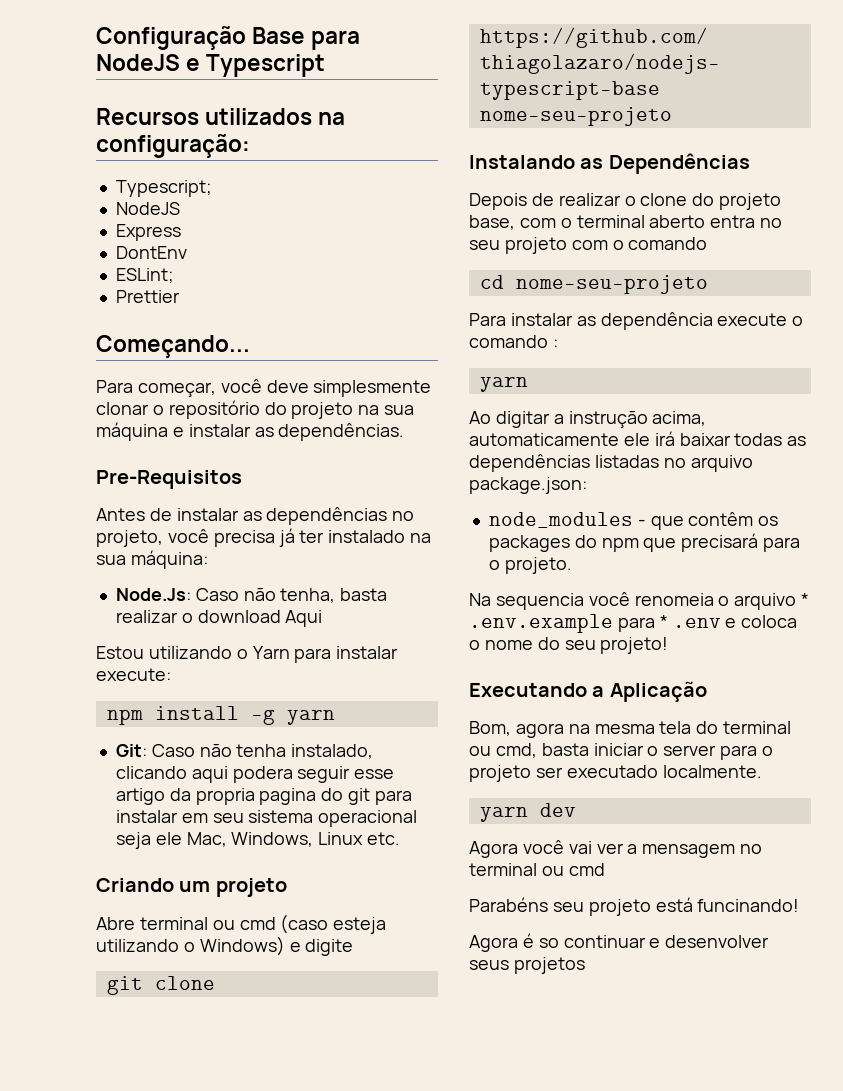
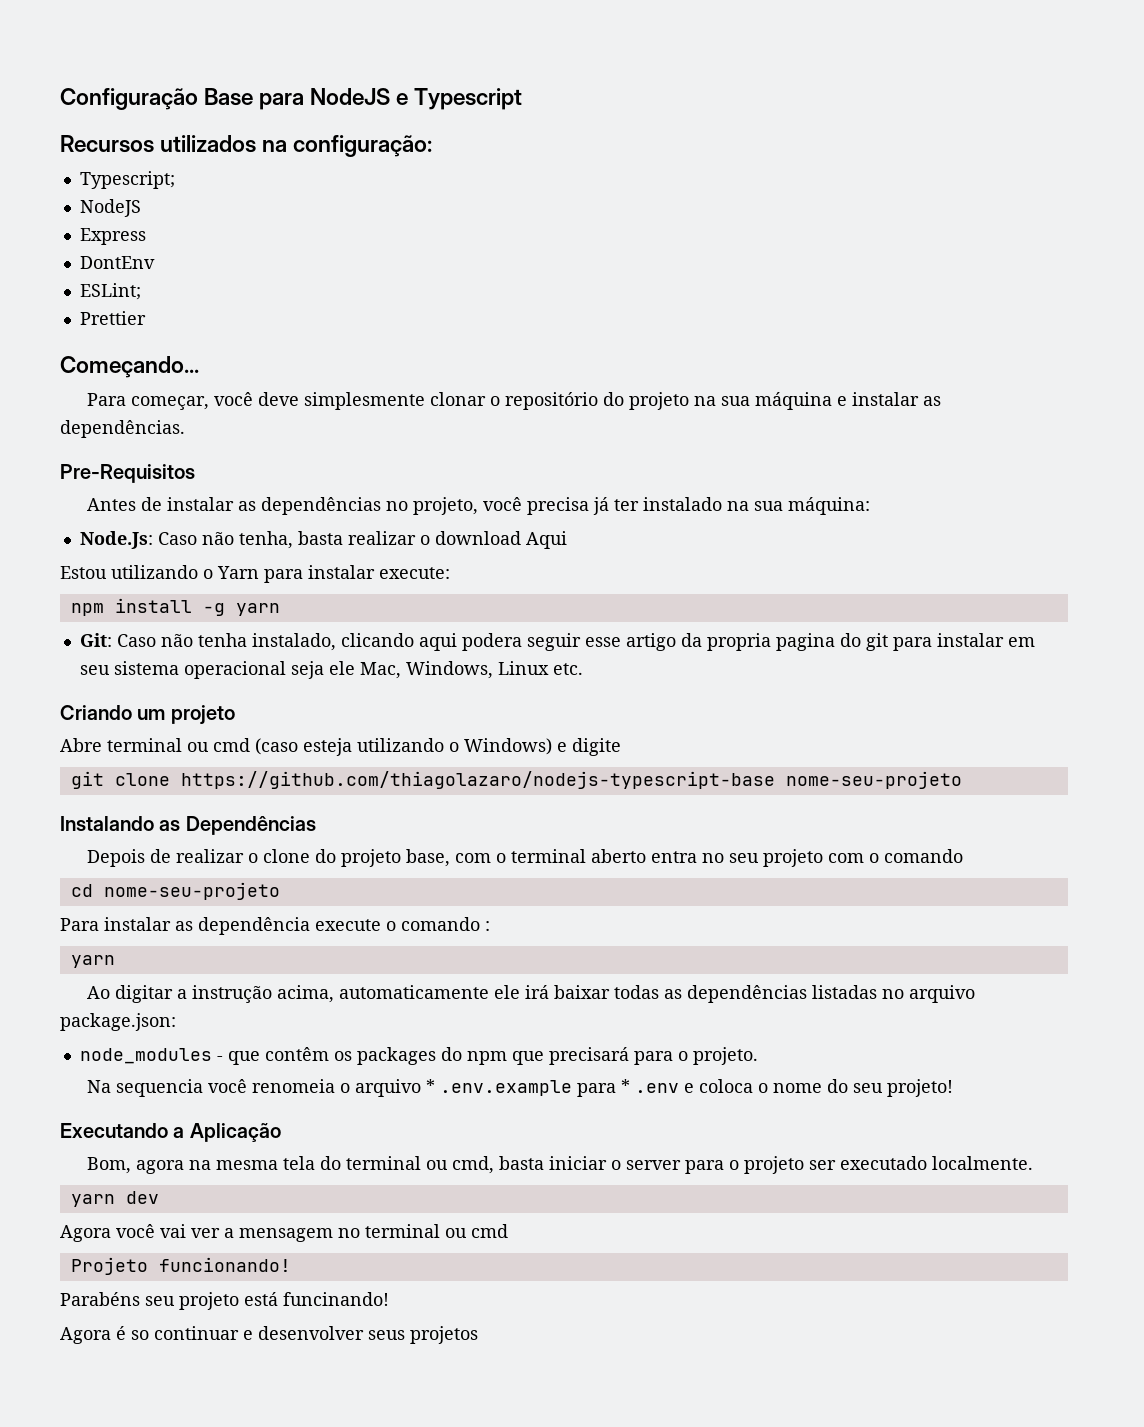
(605, 869) none -> [70,1257,291,1275] // Projeto funcionando!

